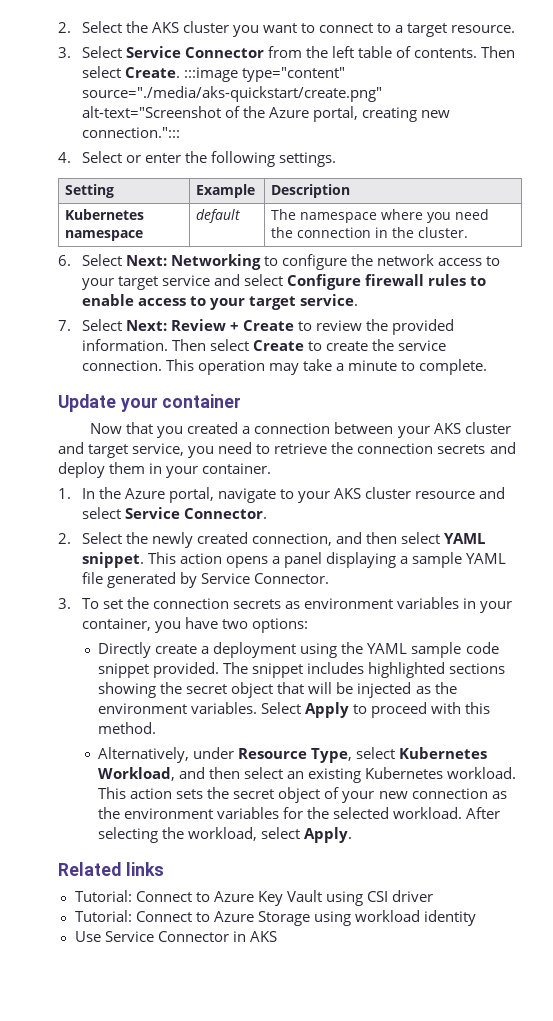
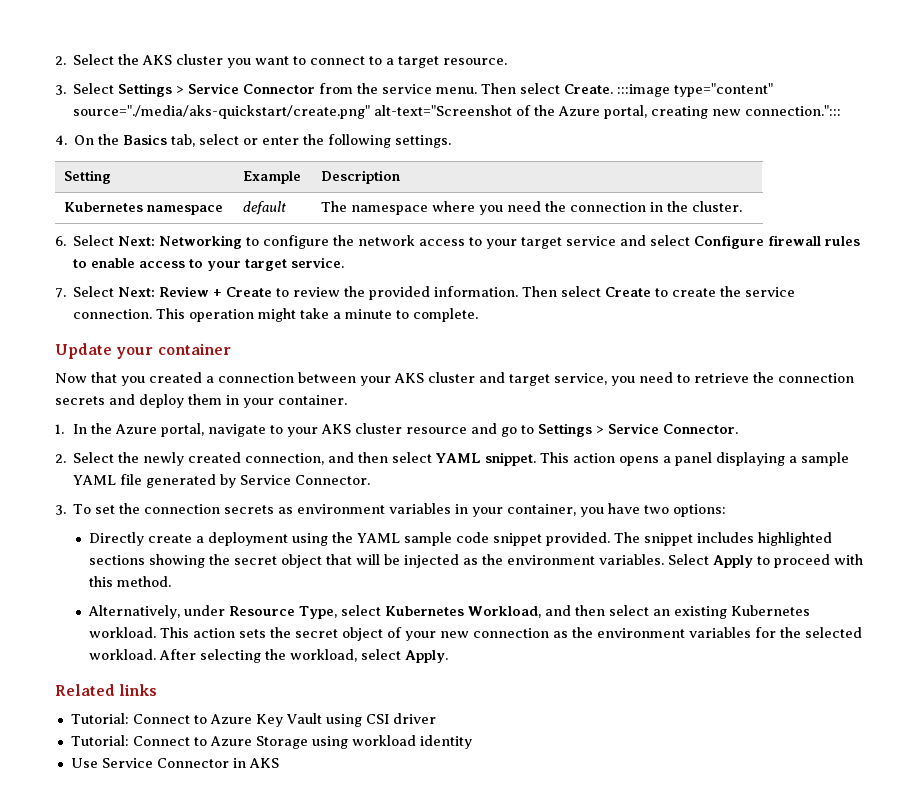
(122, 52) none -> [118,83,185,97] Settings >
[331,46,478,58] left table of contents. -> [382,84,478,94] service menu.
[81,151,122,163] Select -> [74,134,240,147] On the Basics tab, select
[268,363,299,375] may -> [258,308,297,322] might
[81,507,121,519] select -> [501,423,605,437] go to Settings >

